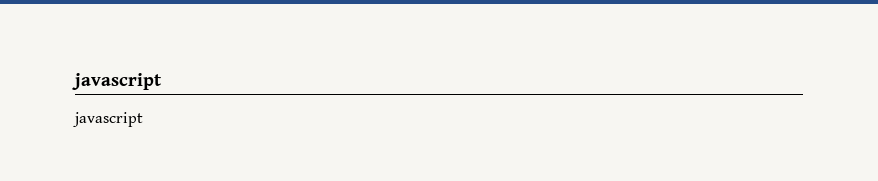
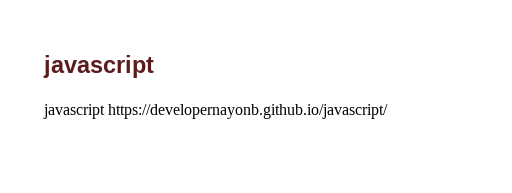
(143, 119) none -> [108,104,389,119] https://developernayonb.github.io/javascript/

